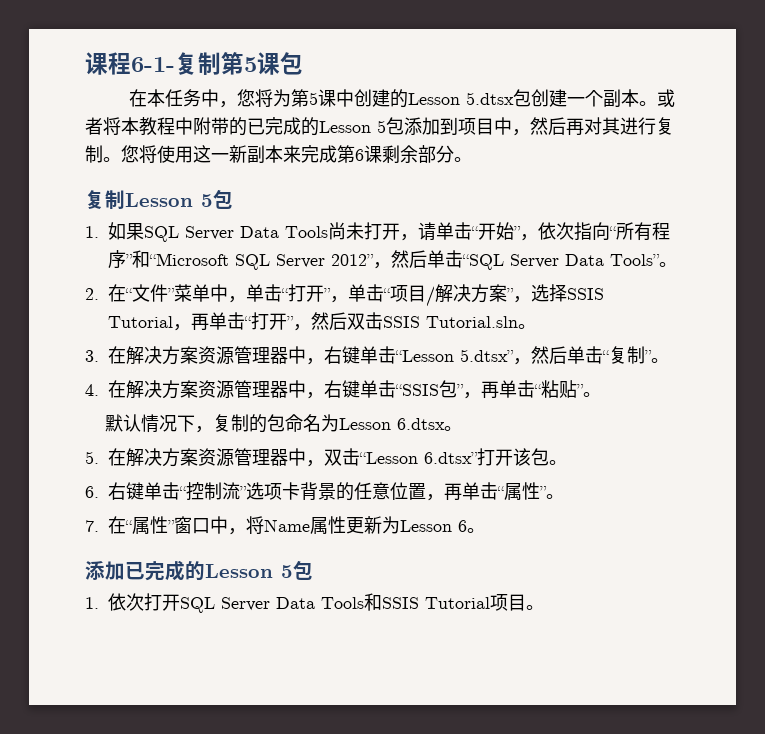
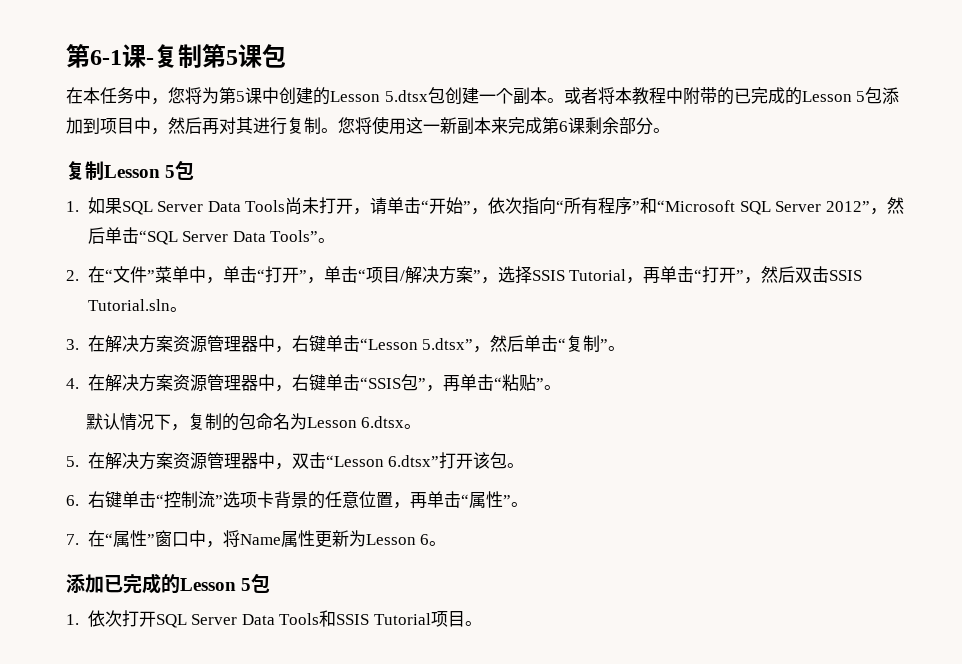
[85,52,175,75] 课程6-1- -> [66,44,154,68] 第6-1课-

